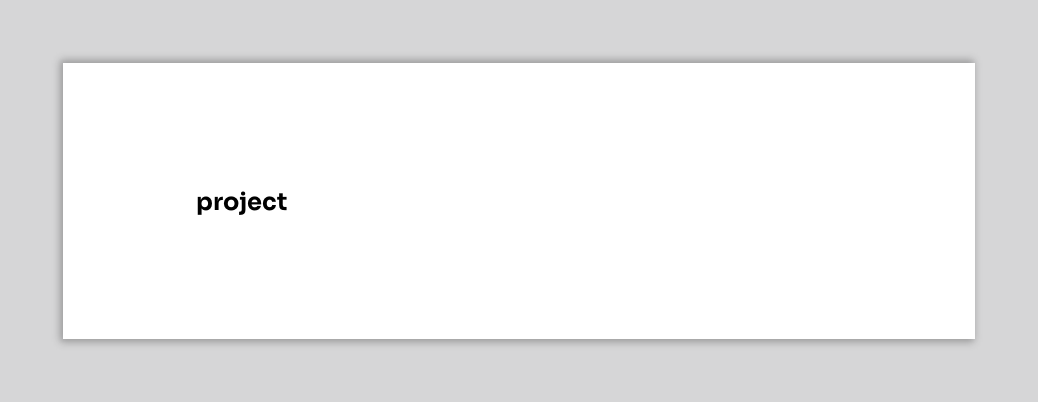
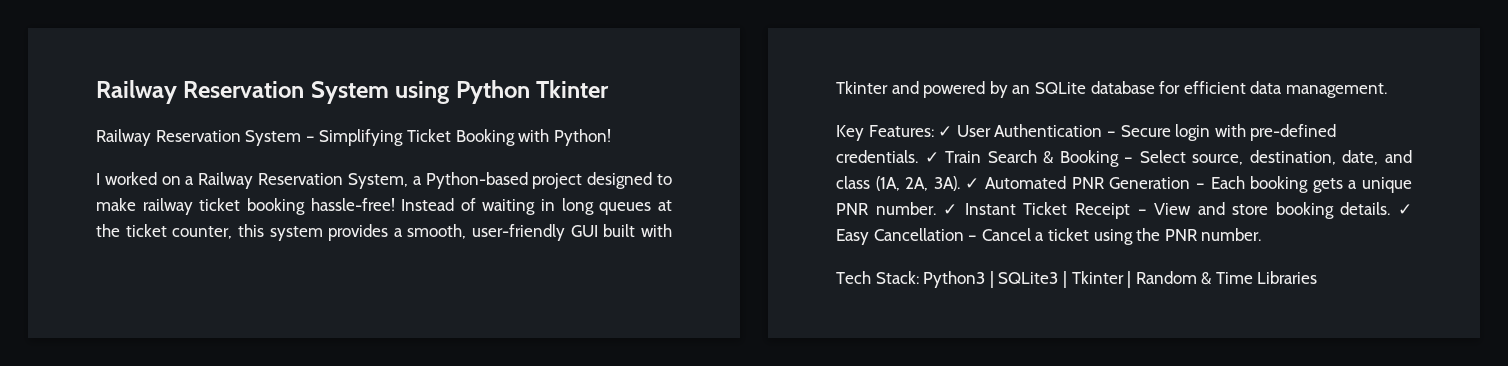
[196,191,287,215] project -> [96,80,610,104] [96,129,611,146] [96,172,672,189] [96,198,672,215] [96,224,672,241] [836,81,1387,98] [836,124,1337,141] [836,150,1412,167] [836,176,1412,193] [836,202,1412,219] [836,228,1262,245] [836,271,1318,288] Railway Reservation System using Python Tkinter // Railway Reservation System – Simplifying Ticket Booking with Python! // I worked on a Railway Reservation System, a Python-based project designed to make railway ticket booking hassle-free! Instead of waiting in long queues at the ticket counter, this system provides a smooth, user-friendly GUI built with Tkinter and powered by an SQLite database for efficient data management. // Key Features: ✓ User Authentication – Secure login with pre-defined credentials. ✓ Train Search & Booking – Select source, destination, date, and class (1A, 2A, 3A). ✓ Automated PNR Generation – Each booking gets a unique PNR number. ✓ Instant Ticket Receipt – View and store booking details. ✓ Easy Cancellation – Cancel a ticket using the PNR number. // Tech Stack: Python3 | SQLite3 | Tkinter | Random & Time Libraries

